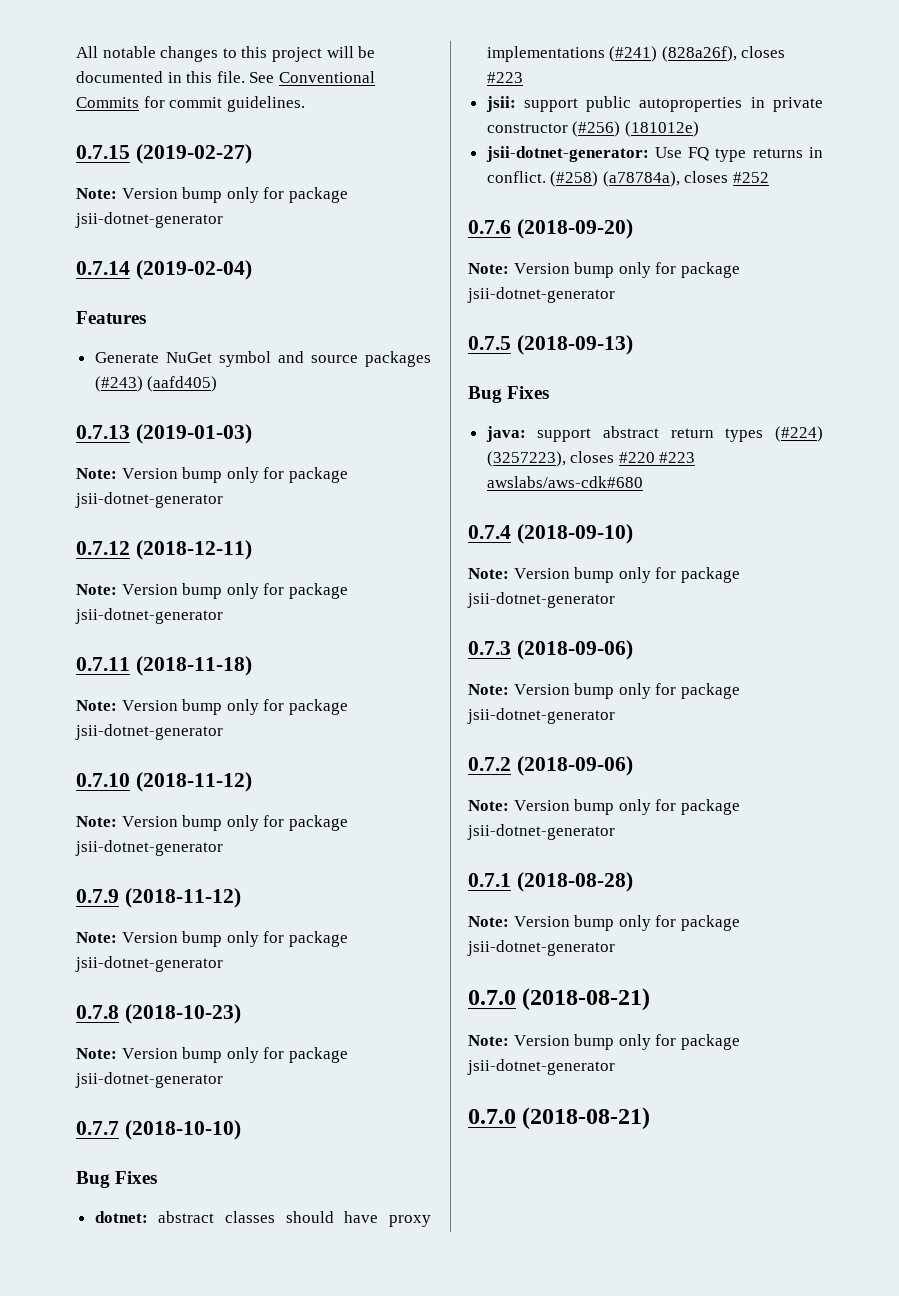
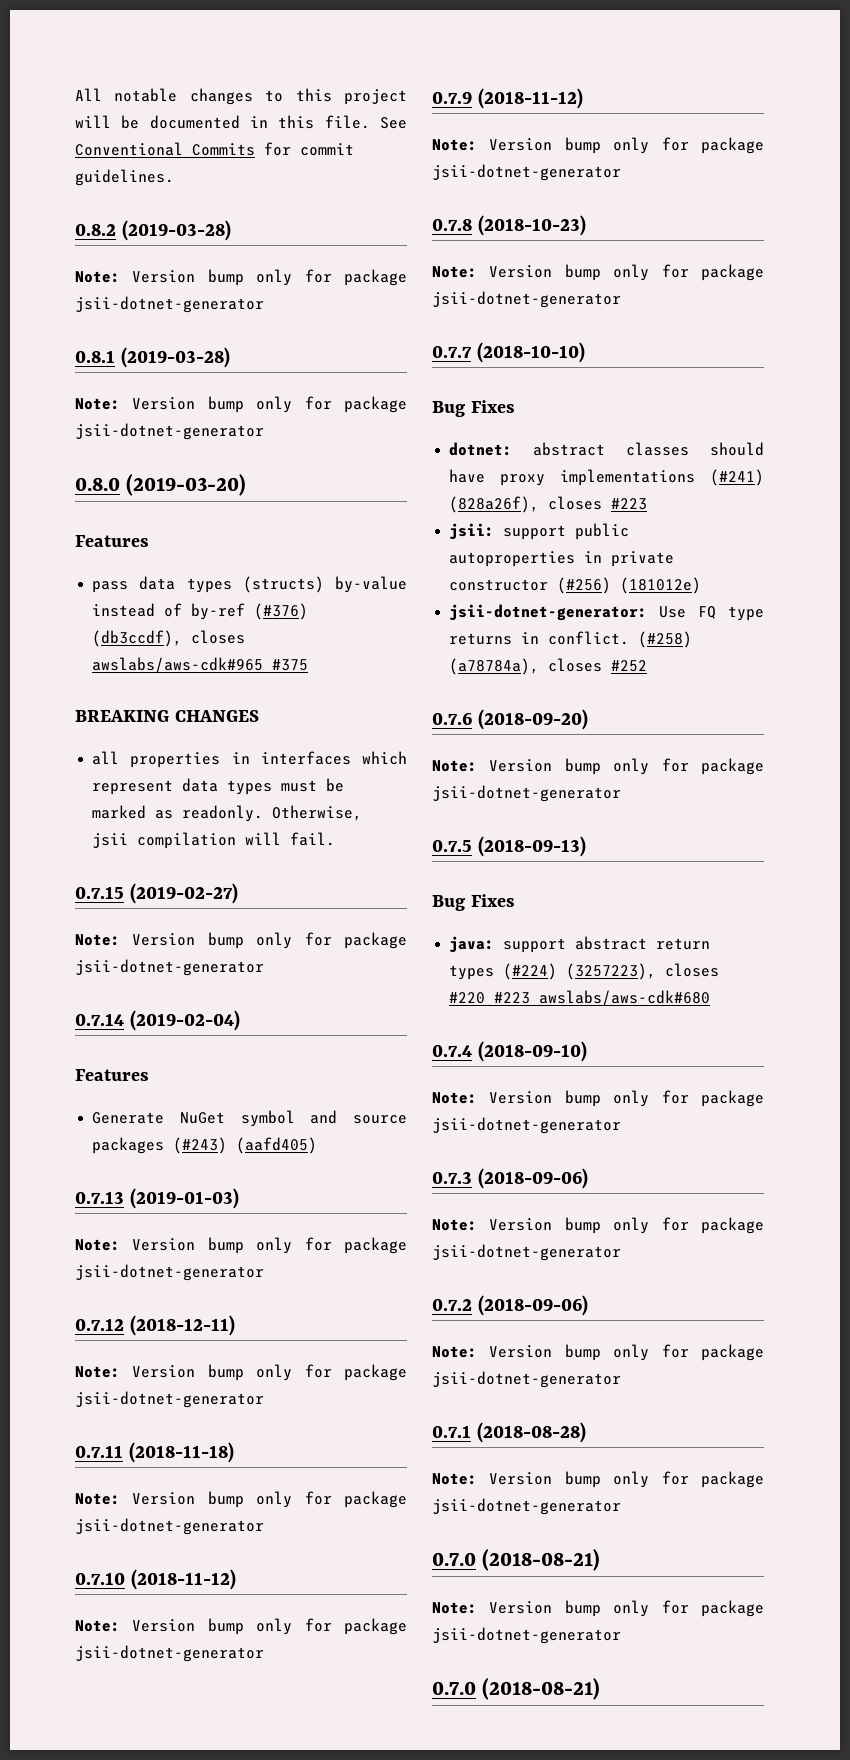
(305, 104) none -> [75,220,231,241] [75,269,407,286] [75,296,264,313] [75,347,230,368] [75,396,407,413] [75,423,264,440] [75,474,247,496] [75,535,149,547] [92,576,407,593] [92,603,309,620] [92,630,246,647] [92,657,309,673] [75,710,259,722] [92,751,407,768] [92,778,345,795] [92,805,363,822] [92,832,336,849] // 0.8.2 (2019-03-28) // Note: Version bump only for package jsii-dotnet-generator // 0.8.1 (2019-03-28) // Note: Version bump only for package jsii-dotnet-generator // 0.8.0 (2019-03-20) // Features // pass data types (structs) by-value instead of by-ref (#376) (db3ccdf), closes awslabs/aws-cdk#965 #375 // BREAKING CHANGES // all properties in interfaces which represent data types must be marked as readonly. Otherwise, jsii compilation will fail.

